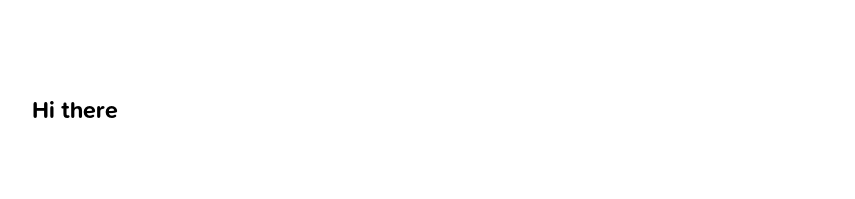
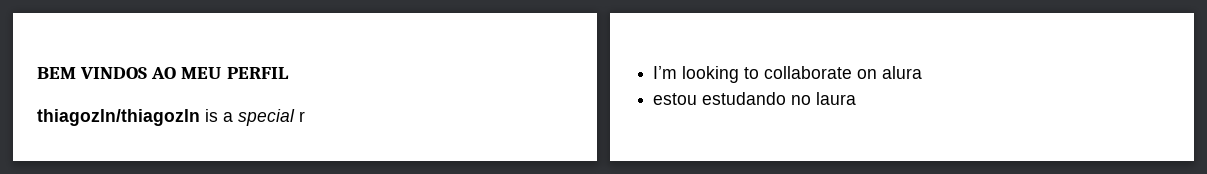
[32,101,119,119] Hi there -> [37,67,289,79] [37,109,305,126] [653,66,923,83] [653,92,857,105] BEM VINDOS AO MEU PERFIL // thiagozln/thiagozln is a special r // I’m looking to collaborate on alura // estou estudando no laura

